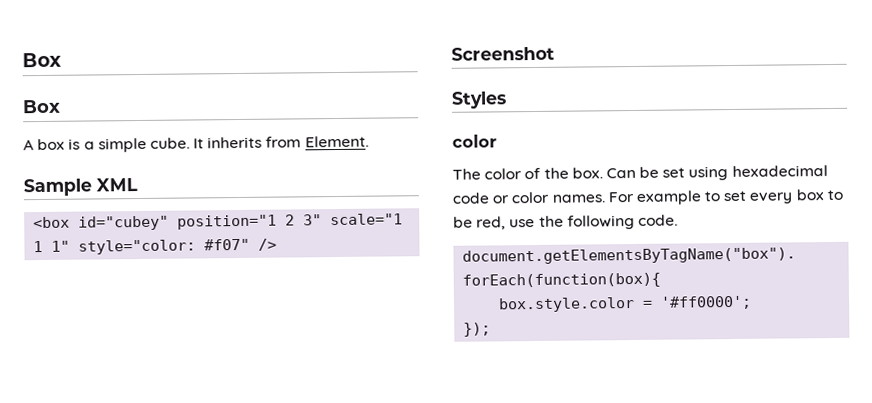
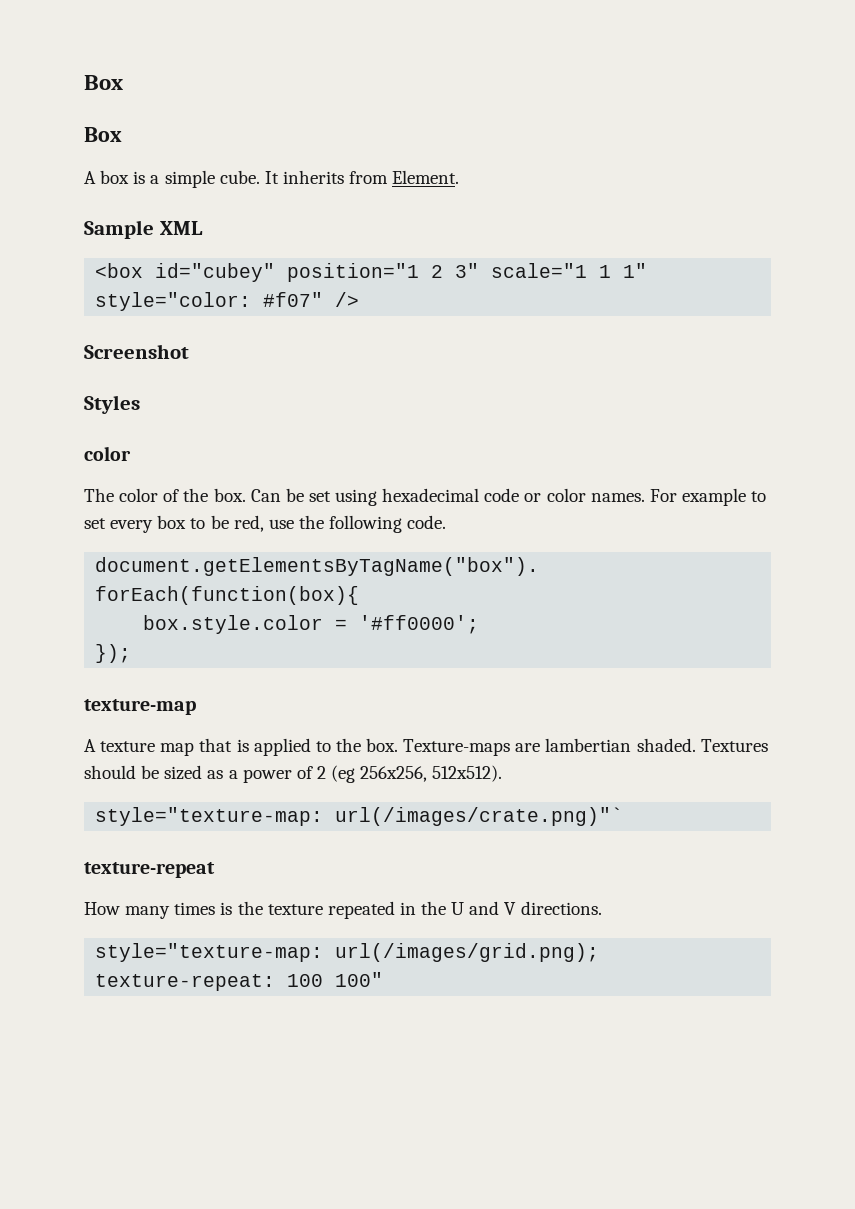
(492, 329) none -> [84,699,196,715] [84,738,768,756] [84,765,503,783] [95,807,624,826] [84,862,215,878] [84,901,602,919] [95,943,600,962] [95,972,384,991] // texture-map // A texture map that is applied to the box. Texture-maps are lambertian shaded. Textures should be sized as a power of 2 (eg 256x256, 512x512). // style="texture-map: url(/images/crate.png)"` // texture-repeat // How many times is the texture repeated in the U and V directions. // style="texture-map: url(/images/grid.png); texture-repeat: 100 100"

